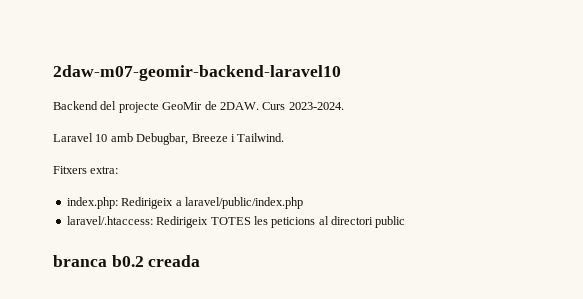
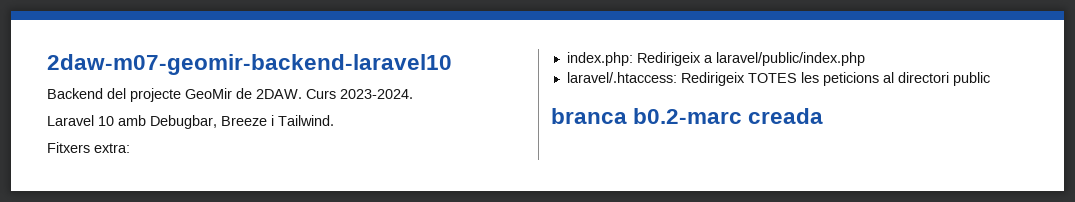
[111,255,144,267] b0.2 -> [633,108,743,124] b0.2-marc

